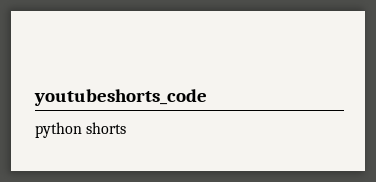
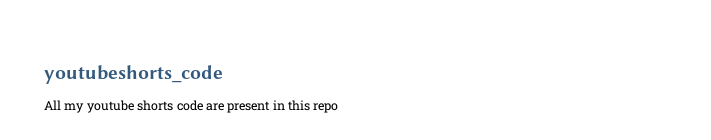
[35,122,127,138] python shorts -> [44,100,339,113] All my youtube shorts code are present in this repo

